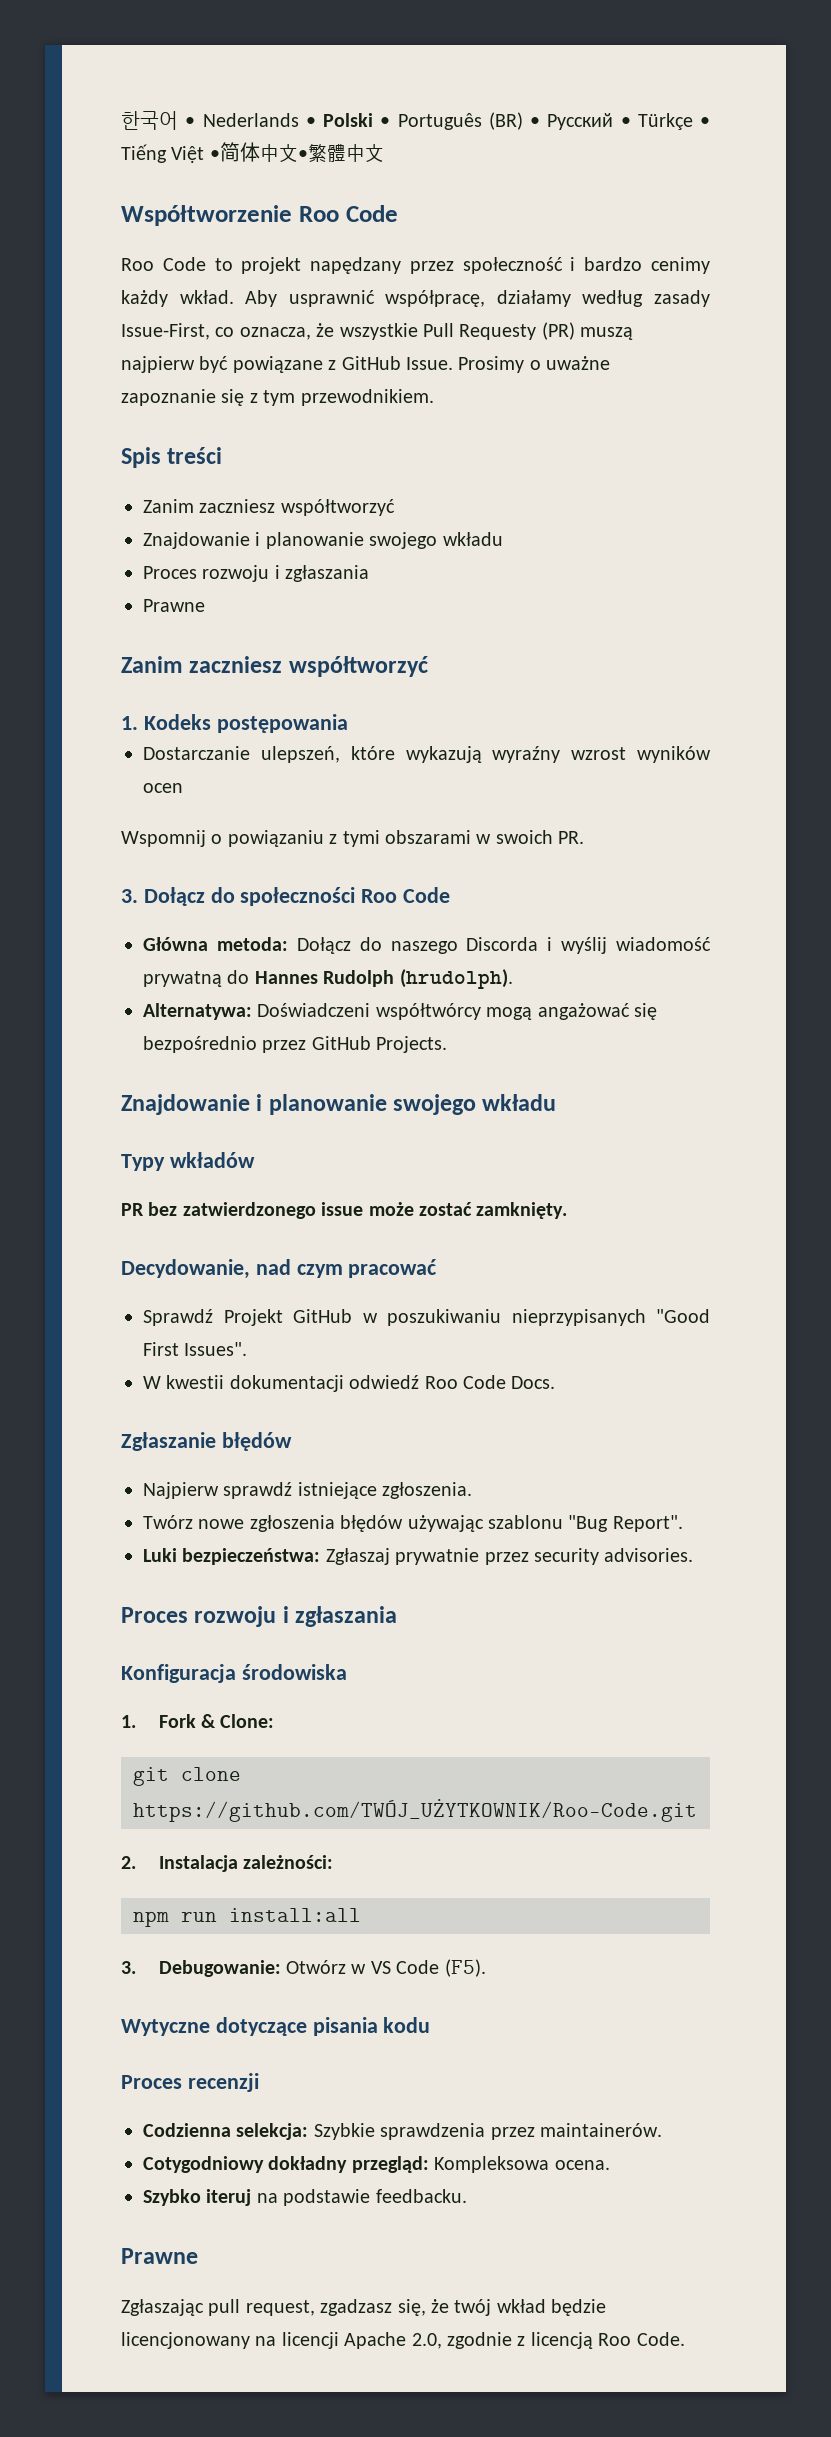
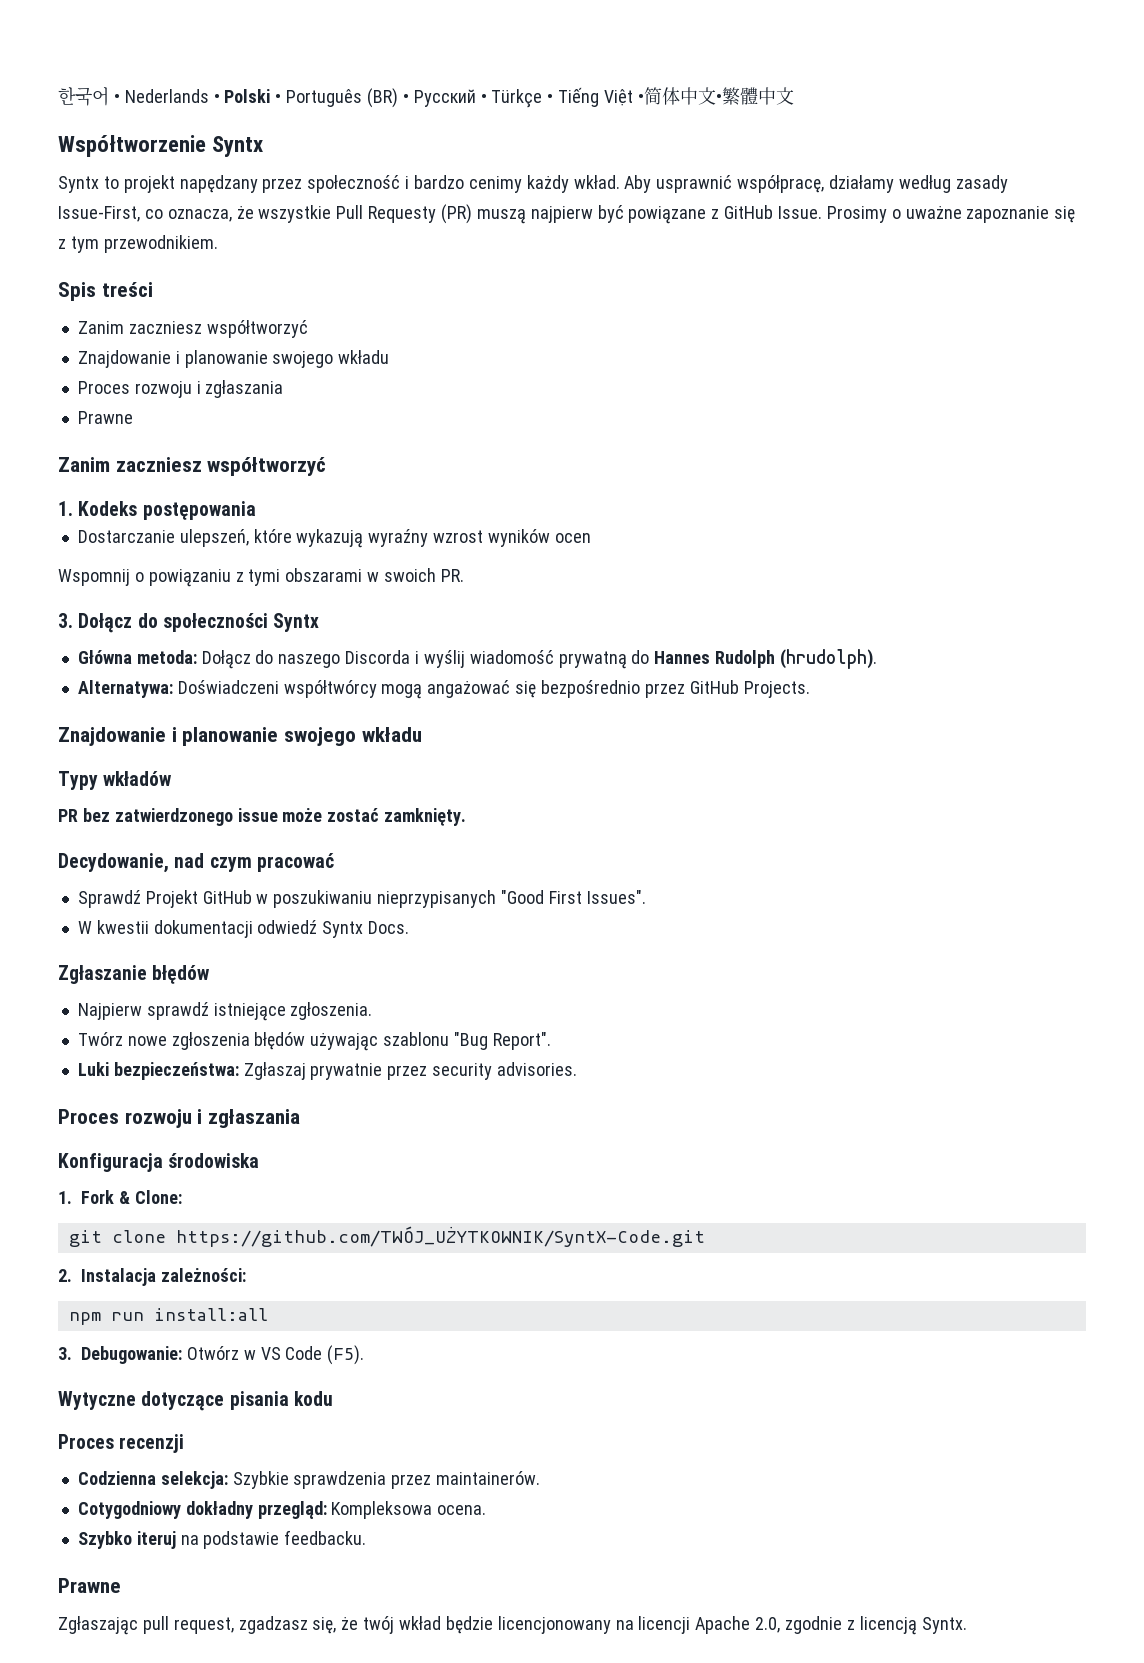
[298,205,398,222] [121,257,206,271] Roo Code // Roo Code -> [212,136,264,157] [58,176,99,193] Syntx // Syntx
[361,887,451,903] Roo Code -> [273,613,320,632] Syntx
[424,1375,506,1389] Roo Code -> [322,921,364,938] Syntx
[133,1799,697,1822] https://github.com/TWÓJ_UŻYTKOWNIK/Roo-Code.git -> [175,1226,705,1247] https://github.com/TWÓJ_UŻYTKOWNIK/SyntX-Code.git
[598,2332,685,2346] Roo Code. -> [921,1617,967,1634] Syntx.

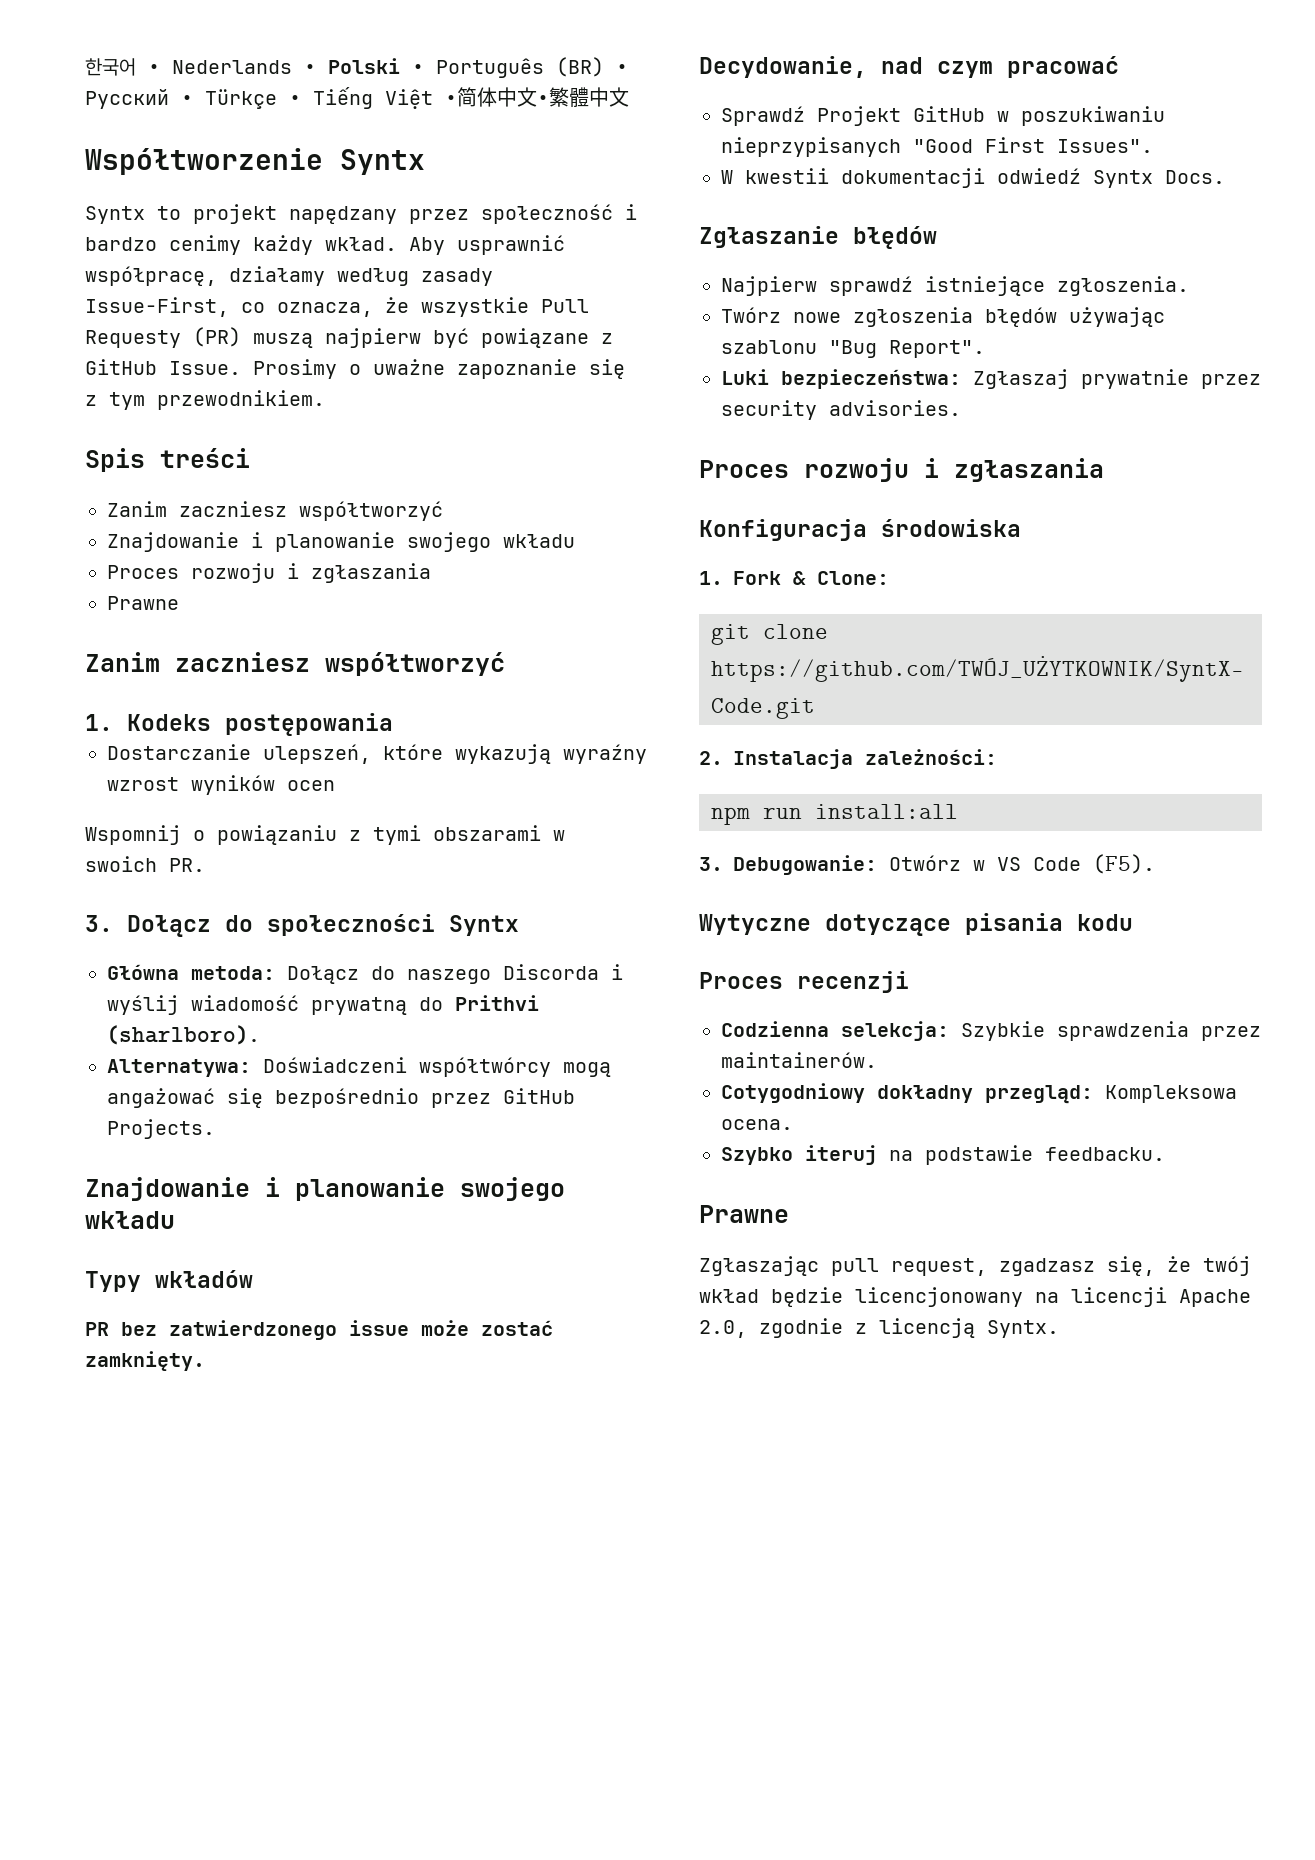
[654,649,877,669] Hannes Rudolph (hrudolph). -> [455,995,539,1011] [107,1025,260,1045] Prithvi (sharlboro).

